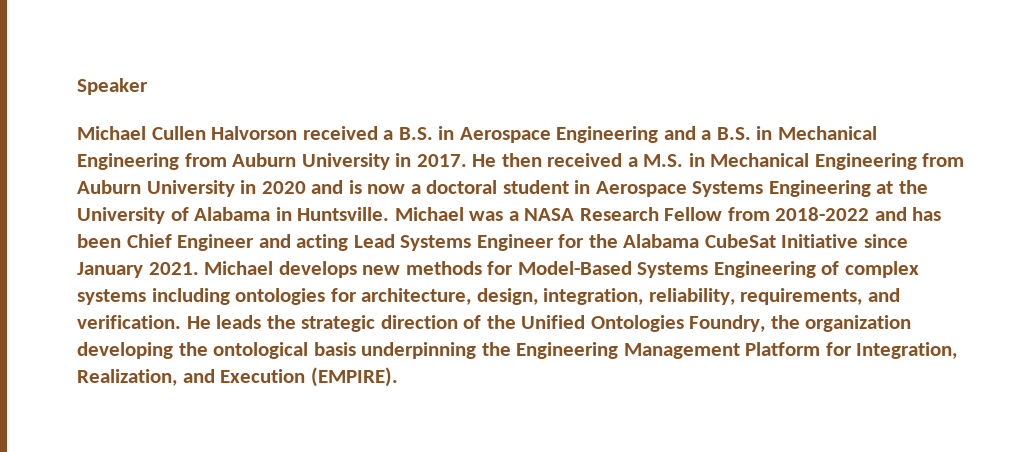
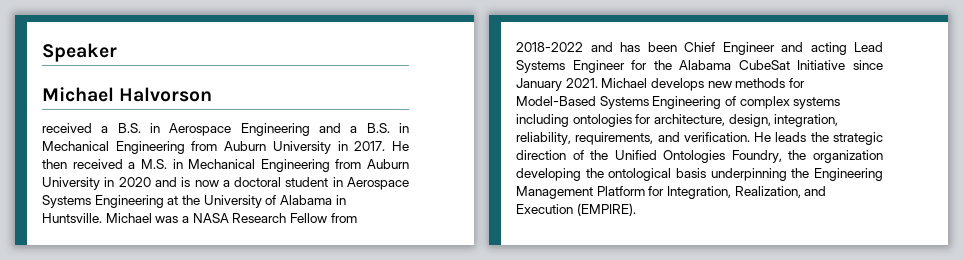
[151,126,206,140] Cullen -> (114, 94) none
(298, 133) none -> (213, 94) //

